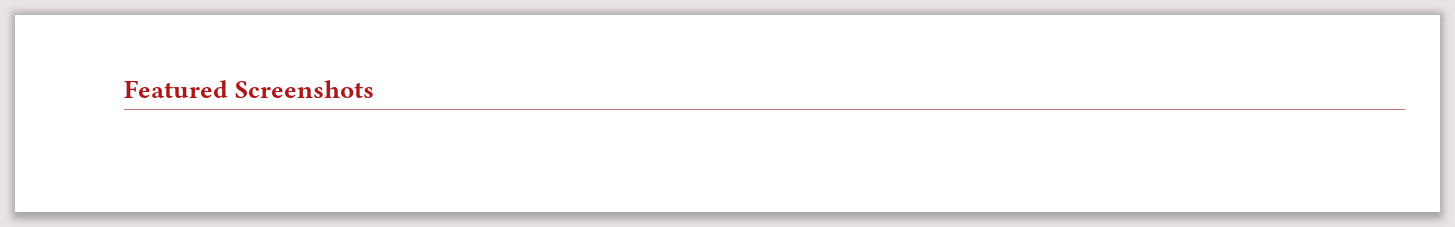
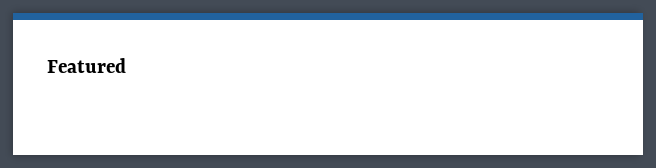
[235,80,375,98] Screenshots -> (126, 65) none

